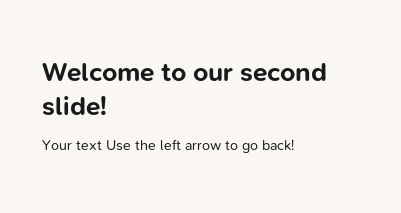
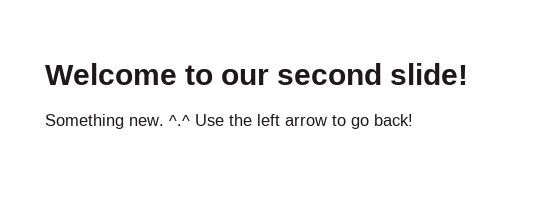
[42,140,102,150] Your text -> [45,114,190,129] Something new. ^.^

